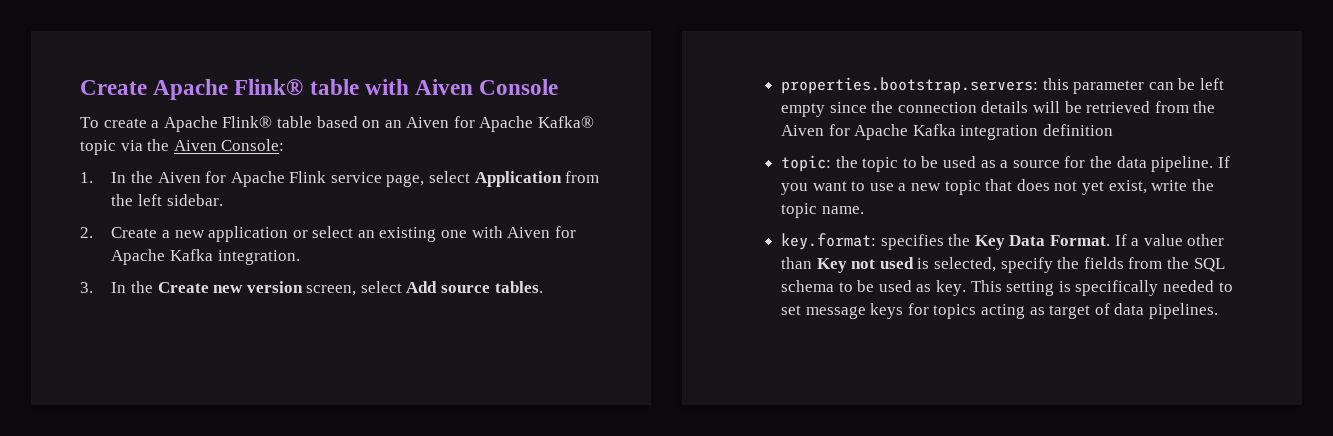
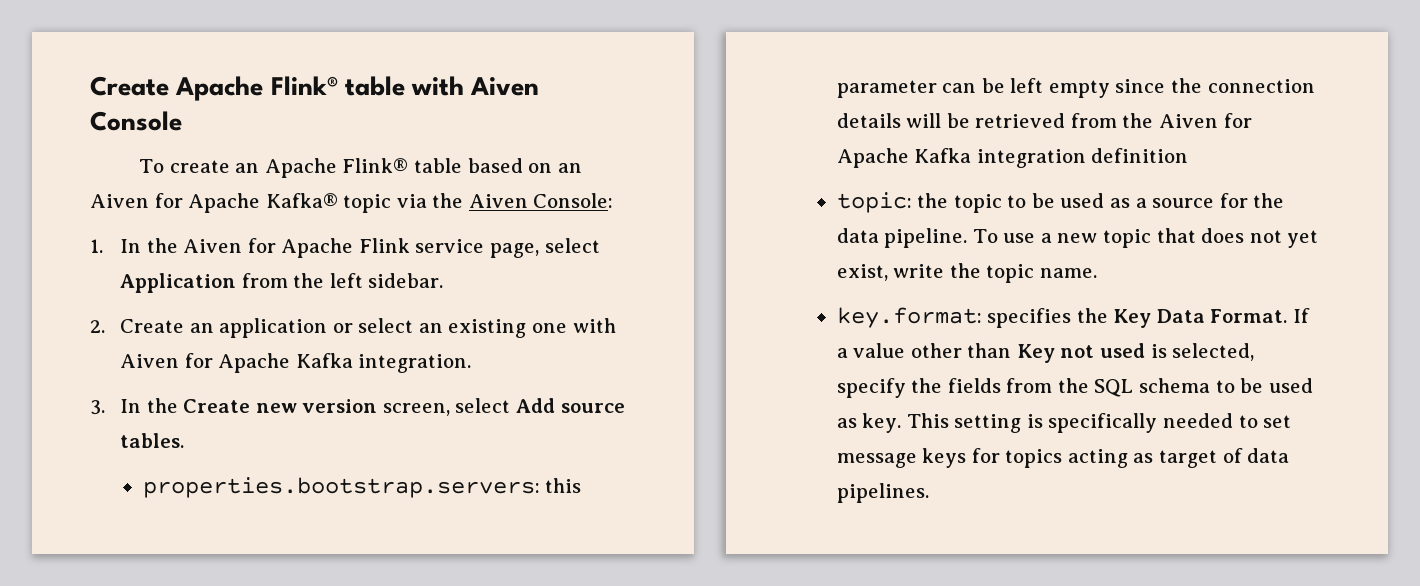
[151,120,160,128] a -> [235,163,260,173] an
[161,230,205,238] a new -> [189,323,214,333] an
[1217,156,1230,168] [781,181,866,195] If you want to -> [972,229,998,243] To

